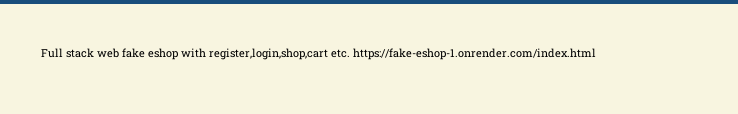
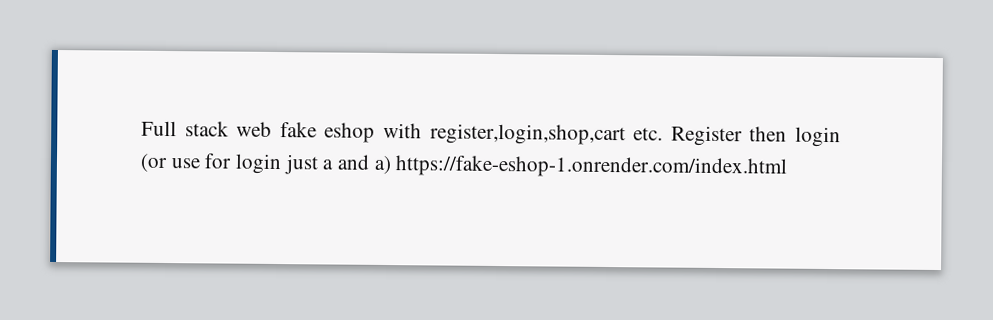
(350, 53) none -> [670,125,842,148] [140,153,392,175] Register then login (or use for login just a and a)

